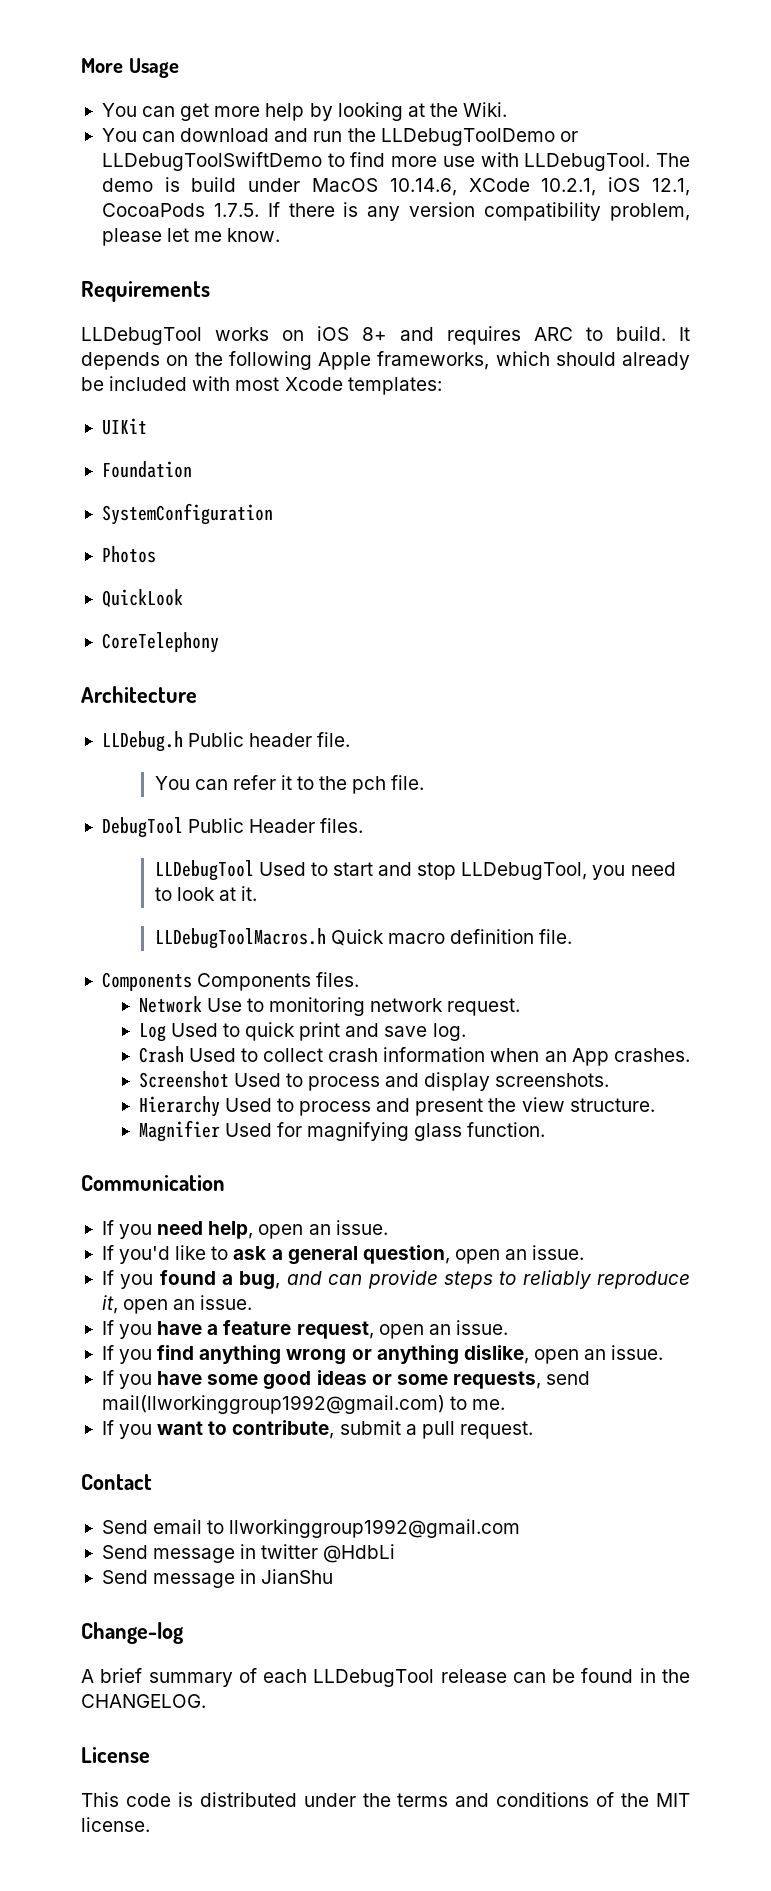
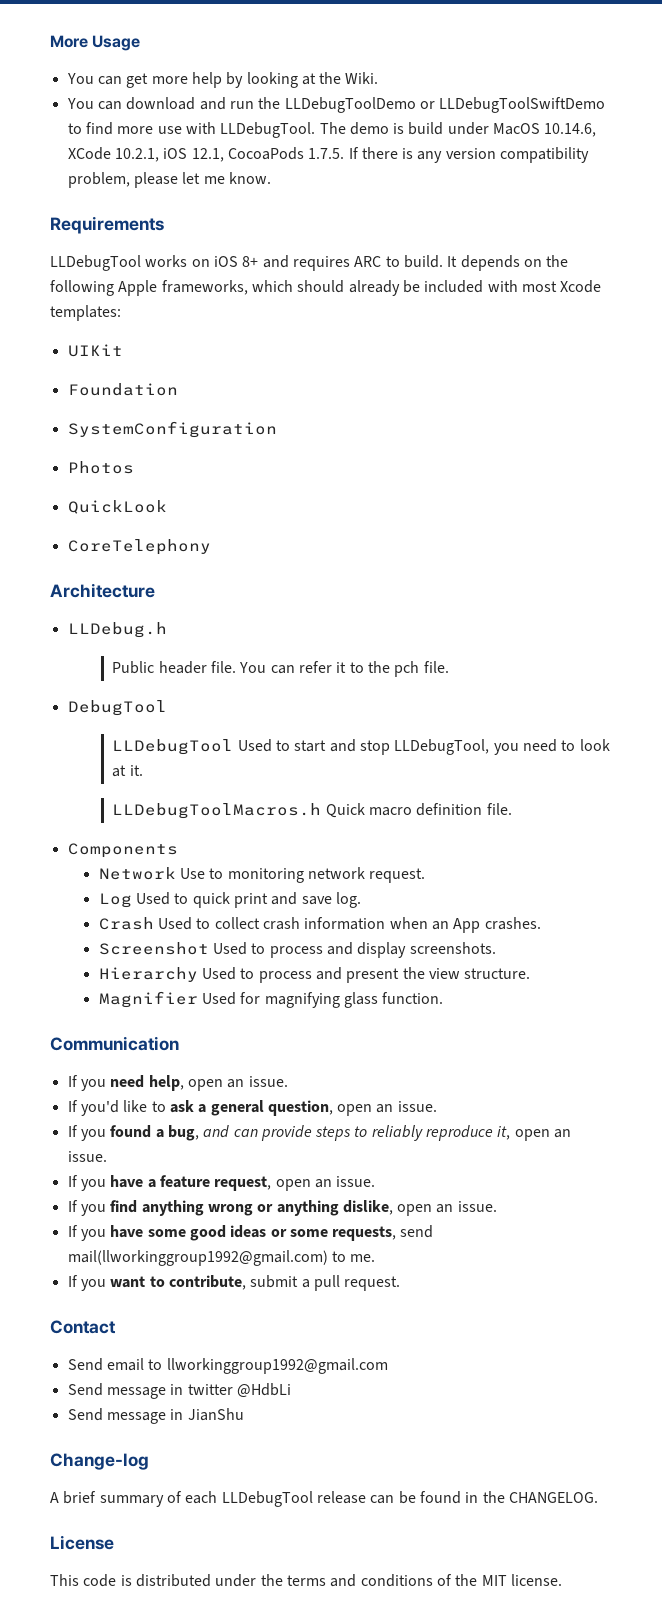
(183, 741) none -> (167, 630) //
(351, 739) // -> (237, 667) none
[188,818,364,833] Public Header files. -> (167, 708) none
[197,972,360,991] Components files. -> (178, 850) none

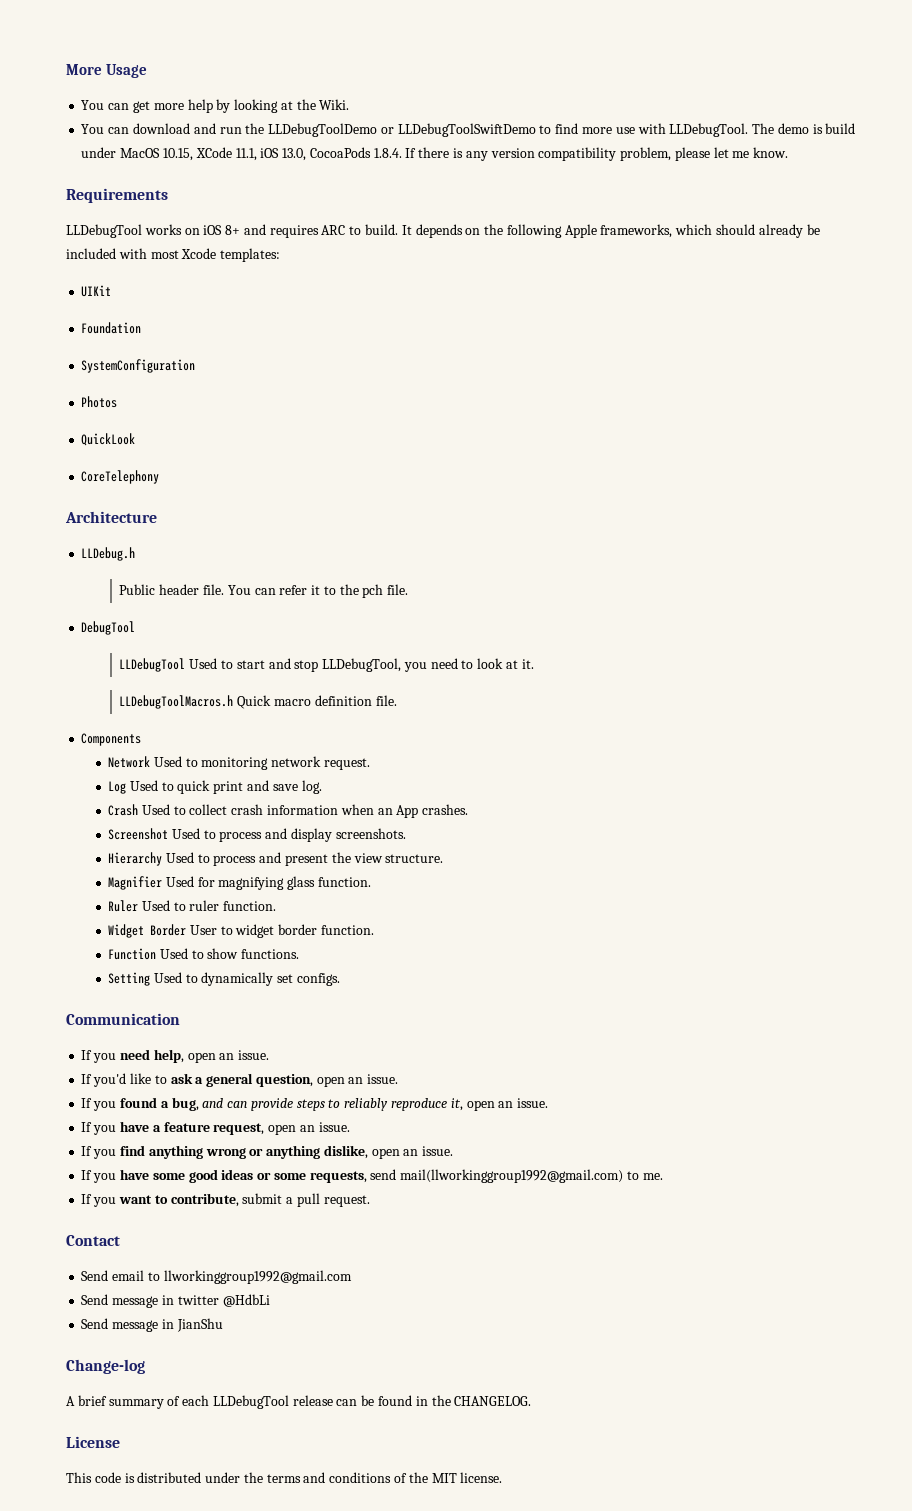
[544,123,597,137] [67,147,345,162] 10.14.6, XCode 10.2.1, iOS 12.1, CocoaPods 1.7.5. -> [162,147,402,161] 10.15, XCode 11.1, iOS 13.0, CocoaPods 1.8.4.
[180,868,206,879] Use -> [153,756,182,767] Used
(444, 998) none -> [108,900,277,912] [108,924,375,938] [108,948,300,960] [108,972,341,986] // Ruler Used to ruler function. // Widget Border User to widget border function. // Function Used to show functions. // Setting Used to dynamically set configs.

